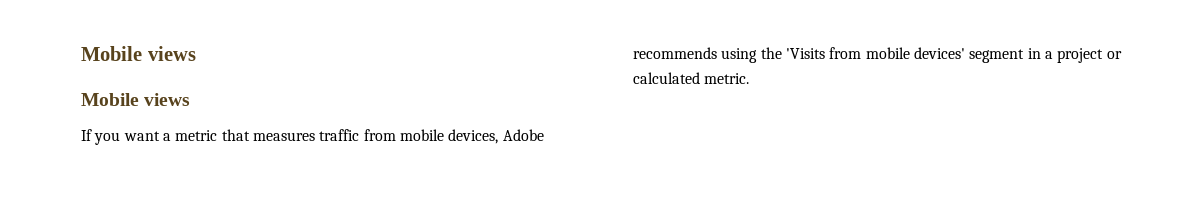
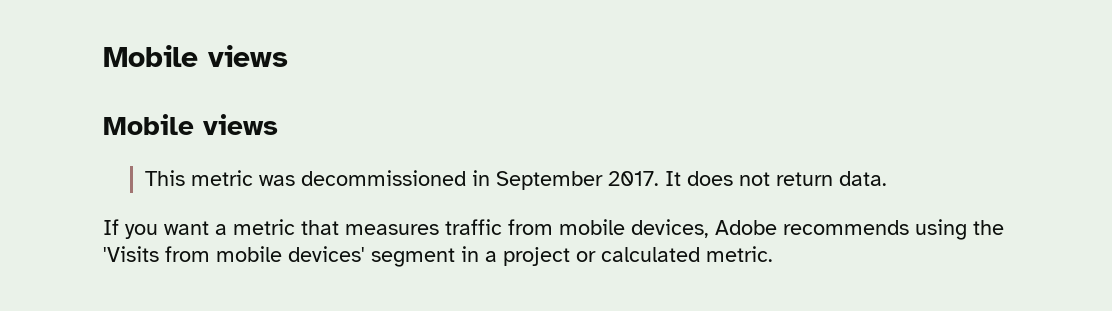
(191, 99) none -> [145,170,888,190] // This metric was decommissioned in September 2017. It does not return data.

